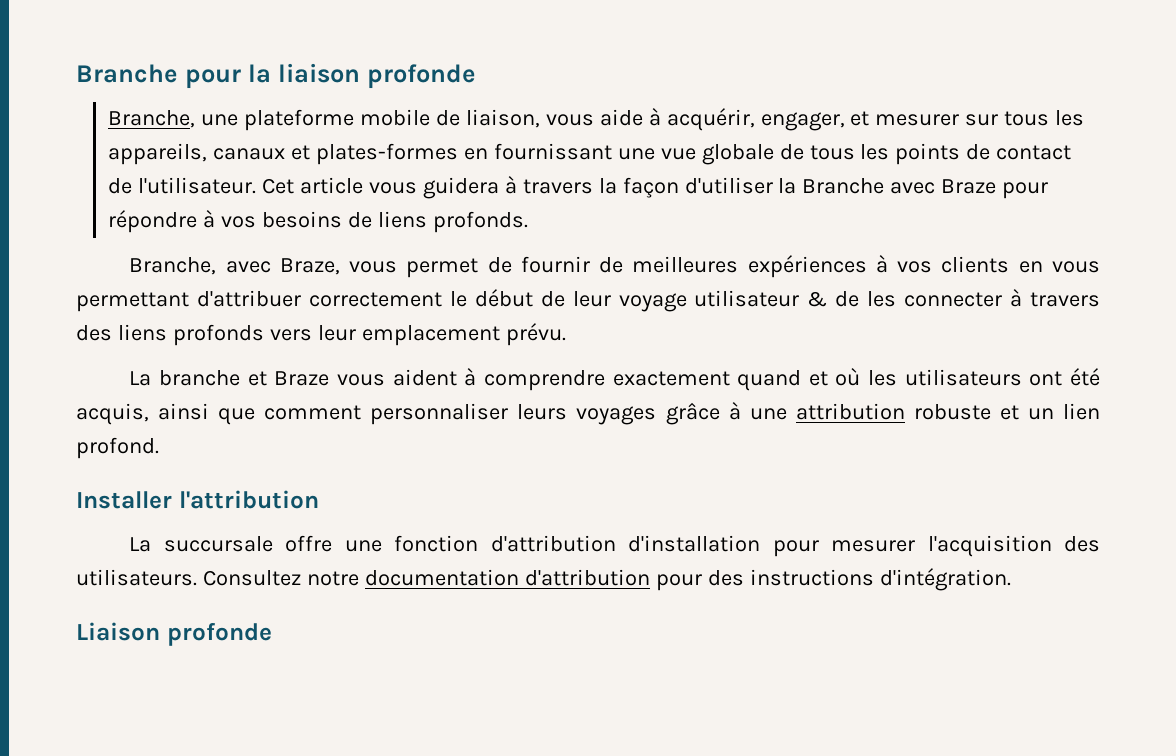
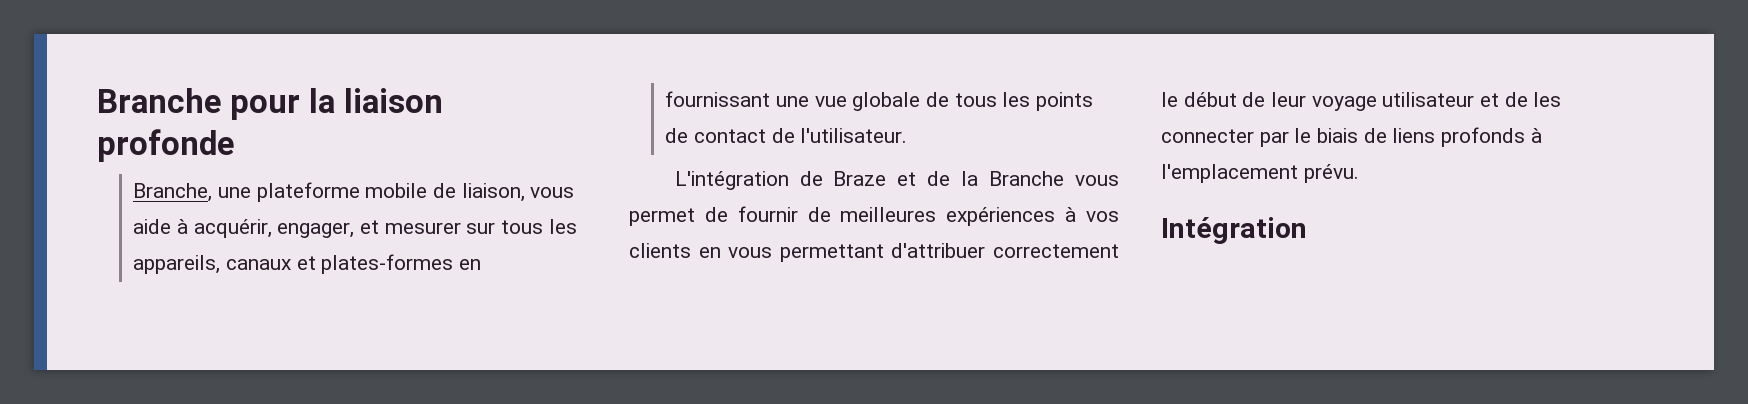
[261,176,1049,199] [108,210,528,233] [129,257,340,275] Cet article vous guidera à travers la façon d'utiliser la Branche avec Braze pour répondre à vos besoins de liens profonds. // Branche, avec Braze, -> [674,171,1065,190] // L'intégration de Braze et de la Branche
[807,291,828,307] & -> [1480,93,1500,107] et
[1010,289,1101,307] [76,323,566,346] [129,368,1100,391] [76,402,1100,425] [76,437,159,459] [76,490,319,509] [129,535,1100,557] [76,568,1011,591] [76,622,272,646] à travers des liens profonds vers leur emplacement prévu. // La branche et Braze vous aident à comprendre exactement quand et où les utilisateurs ont été acquis, ainsi que comment personnaliser leurs voyages grâce à une attribution robuste et un lien profond. // Installer l'attribution // La succursale offre une fonction d'attribution d'installation pour mesurer l'acquisition des utilisateurs. Consultez notre documentation d'attribution pour des instructions d'intégration. // Liaison profonde -> [1259,127,1542,147] [1161,164,1359,183] [1161,217,1307,244] par le biais de liens profonds à l'emplacement prévu. // Intégration

